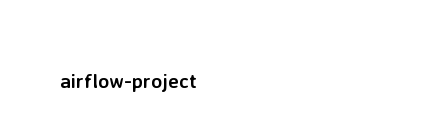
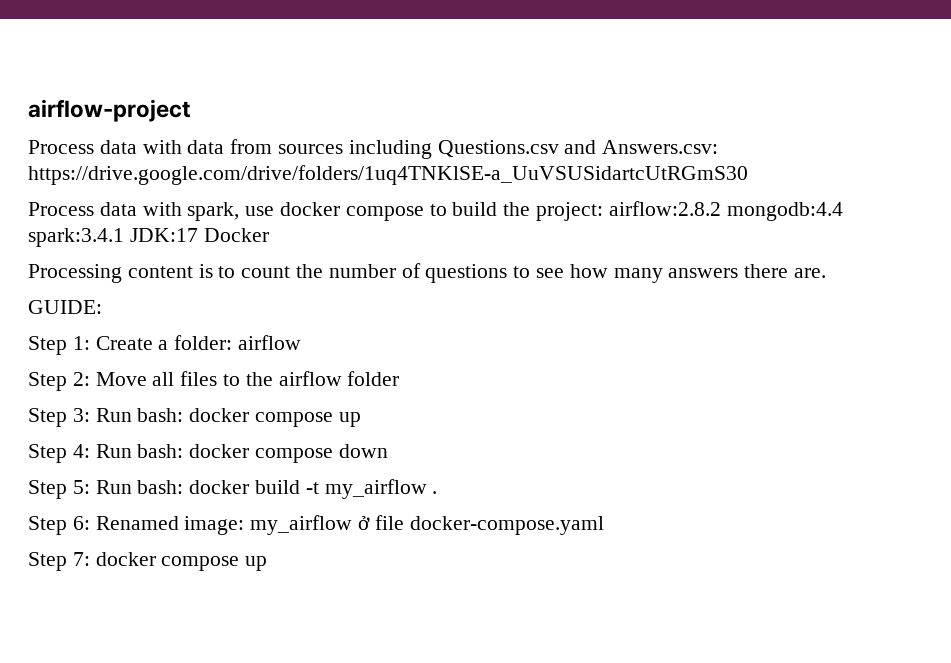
(197, 83) none -> [28,139,719,159] [28,165,748,185] [28,201,843,221] [28,228,269,247] [28,263,827,283] [28,300,102,314] [28,335,302,355] [28,371,400,391] [28,408,361,427] [28,444,388,463] [28,479,438,499] [28,515,604,535] [28,552,268,571] // Process data with data from sources including Questions.csv and Answers.csv: https://drive.google.com/drive/folders/1uq4TNKlSE-a_UuVSUSidartcUtRGmS30 // Process data with spark, use docker compose to build the project: airflow:2.8.2 mongodb:4.4 spark:3.4.1 JDK:17 Docker // Processing content is to count the number of questions to see how many answers there are. // GUIDE: // Step 1: Create a folder: airflow // Step 2: Move all files to the airflow folder // Step 3: Run bash: docker compose up // Step 4: Run bash: docker compose down // Step 5: Run bash: docker build -t my_airflow . // Step 6: Renamed image: my_airflow ở file docker-compose.yaml // Step 7: docker compose up

